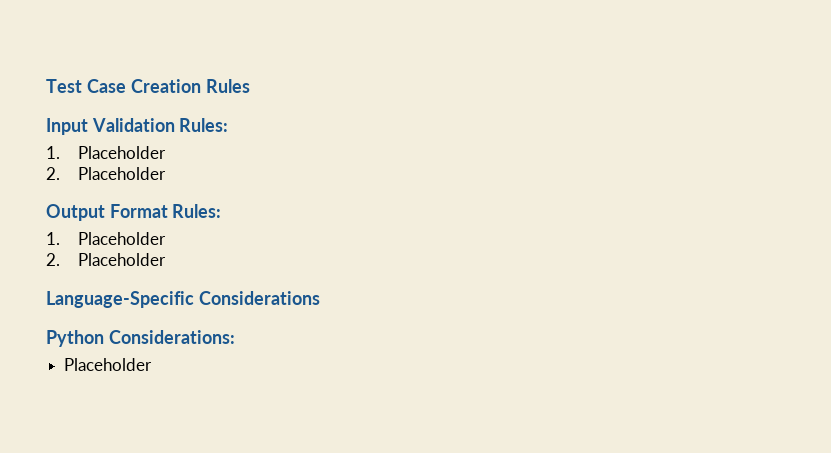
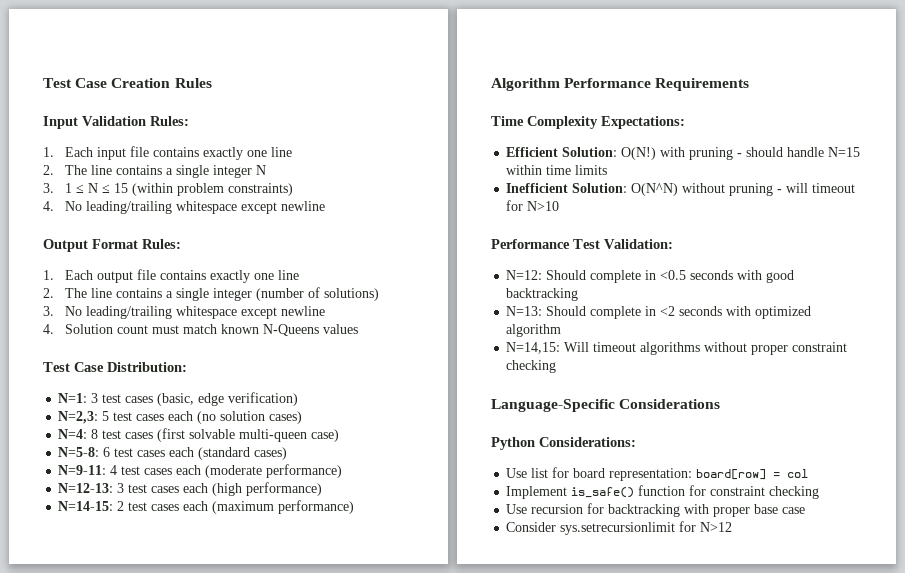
[77,146,166,159] [46,167,166,180] [46,204,222,221] [46,232,166,245] [46,253,166,266] [46,291,320,308] [46,330,235,347] [64,358,153,371] Placeholder // 2. Placeholder // Output Format Rules: // 1. Placeholder // 2. Placeholder // Language-Specific Considerations // Python Considerations: // Placeholder -> [65,146,293,160] [43,165,267,178] [43,183,294,196] [43,201,326,214] [43,239,181,252] [43,269,300,283] [43,287,380,301] [43,306,326,319] [43,324,359,336] [43,362,187,372] [58,392,299,406] [58,411,303,424] [58,428,340,442] [58,447,288,460] [58,464,343,478] [58,482,323,496] [58,500,355,514] [491,78,750,91] [491,116,685,129] [506,147,861,160] [506,165,608,175] [506,183,856,196] [506,200,560,211] [491,239,673,249] [506,270,795,283] [506,288,579,301] [506,306,812,319] [506,324,562,337] [506,342,848,355] [506,360,557,373] [491,399,721,412] [491,437,636,450] [506,467,809,481] [506,485,820,499] [506,503,806,517] [506,521,733,535] Each input file contains exactly one line // 2. The line contains a single integer N // 3. 1 ≤ N ≤ 15 (within problem constraints) // 4. No leading/trailing whitespace except newline // Output Format Rules: // 1. Each output file contains exactly one line // 2. The line contains a single integer (number of solutions) // 3. No leading/trailing whitespace except newline // 4. Solution count must match known N-Queens values // Test Case Distribution: // N=1: 3 test cases (basic, edge verification) // N=2,3: 5 test cases each (no solution cases) // N=4: 8 test cases (first solvable multi-queen case) // N=5-8: 6 test cases each (standard cases) // N=9-11: 4 test cases each (moderate performance) // N=12-13: 3 test cases each (high performance) // N=14-15: 2 test cases each (maximum performance) // Algorithm Performance Requirements // Time Complexity Expectations: // Efficient Solution: O(N!) with pruning - should handle N=15 within time limits // Inefficient Solution: O(N^N) without pruning - will timeout for N>10 // Performance Test Validation: // N=12: Should complete in <0.5 seconds with good backtracking // N=13: Should complete in <2 seconds with optimized algorithm // N=14,15: Will timeout algorithms without proper constraint checking // Language-Specific Considerations // Python Considerations: // Use list for board representation: board[row] = col // Implement is_safe() function for constraint checking // Use recursion for backtracking with proper base case // Consider sys.setrecursionlimit for N>12

